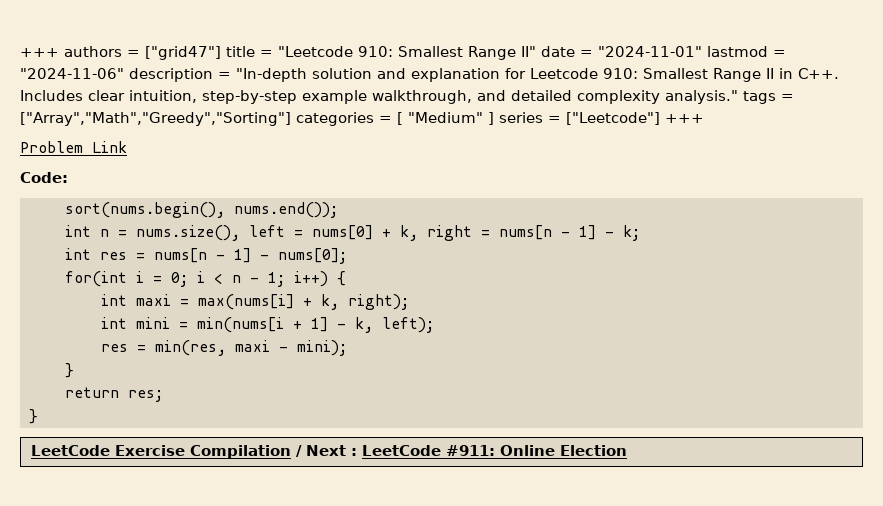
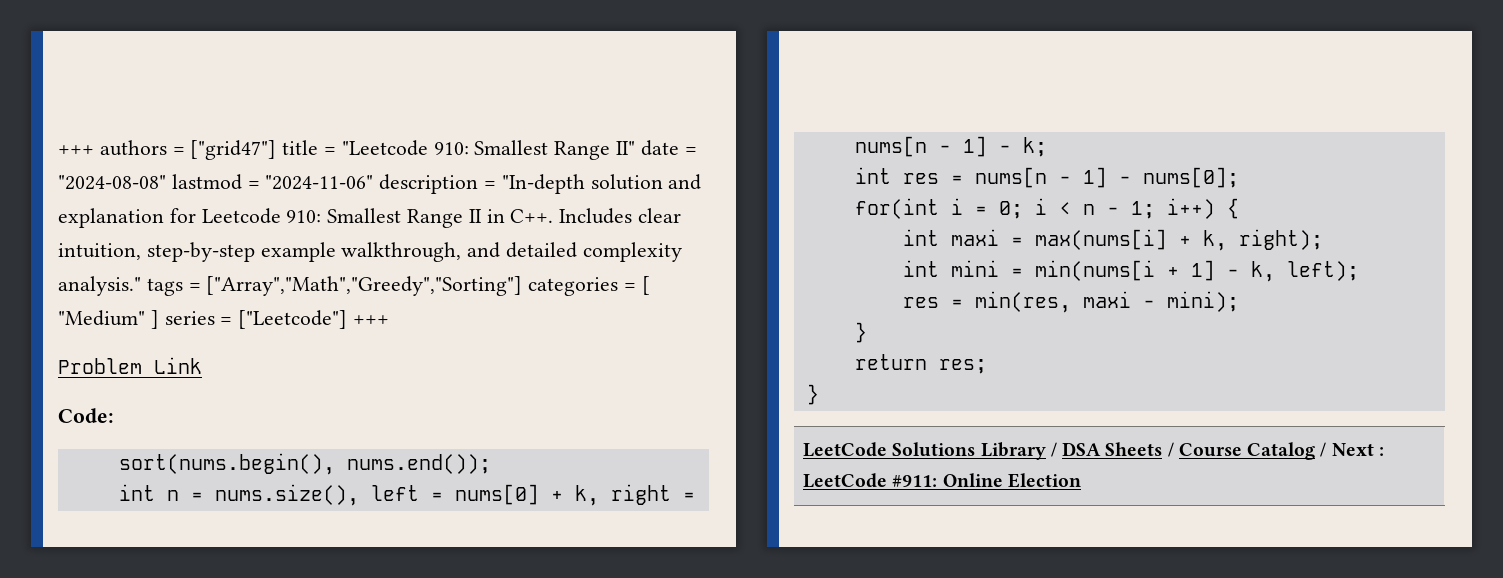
[598,46,702,57] "2024-11-01" -> [58,175,166,190] "2024-08-08"
[115,445,292,459] Exercise Compilation -> [892,442,1316,460] Solutions Library / DSA Sheets / Course Catalog

